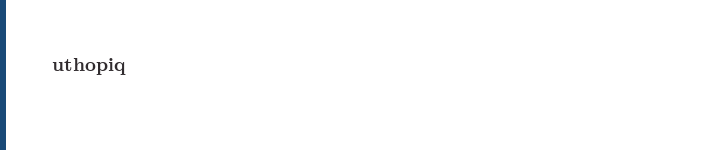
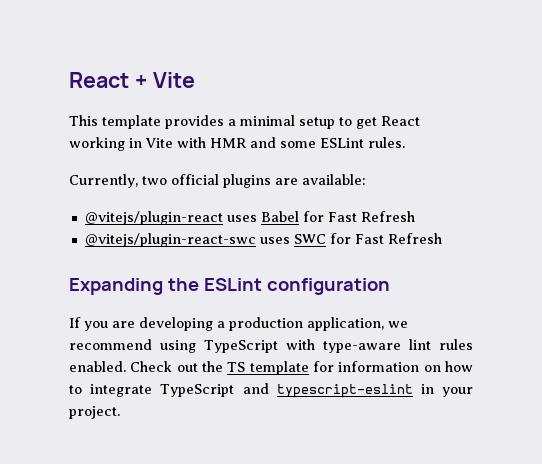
[52,58,126,75] uthopiq -> [69,72,195,88] [69,115,420,129] [69,137,405,151] [69,174,366,188] [84,211,415,225] [84,233,442,247] [69,278,390,295] [69,317,408,331] [69,339,473,353] [69,361,473,375] [69,383,473,398] [69,406,120,419] React + Vite // This template provides a minimal setup to get React working in Vite with HMR and some ESLint rules. // Currently, two official plugins are available: // @vitejs/plugin-react uses Babel for Fast Refresh // @vitejs/plugin-react-swc uses SWC for Fast Refresh // Expanding the ESLint configuration // If you are developing a production application, we recommend using TypeScript with type-aware lint rules enabled. Check out the TS template for information on how to integrate TypeScript and typescript-eslint in your project.

